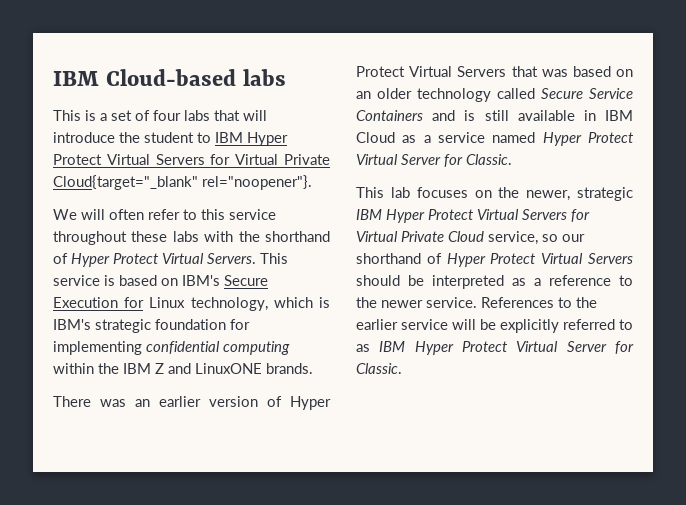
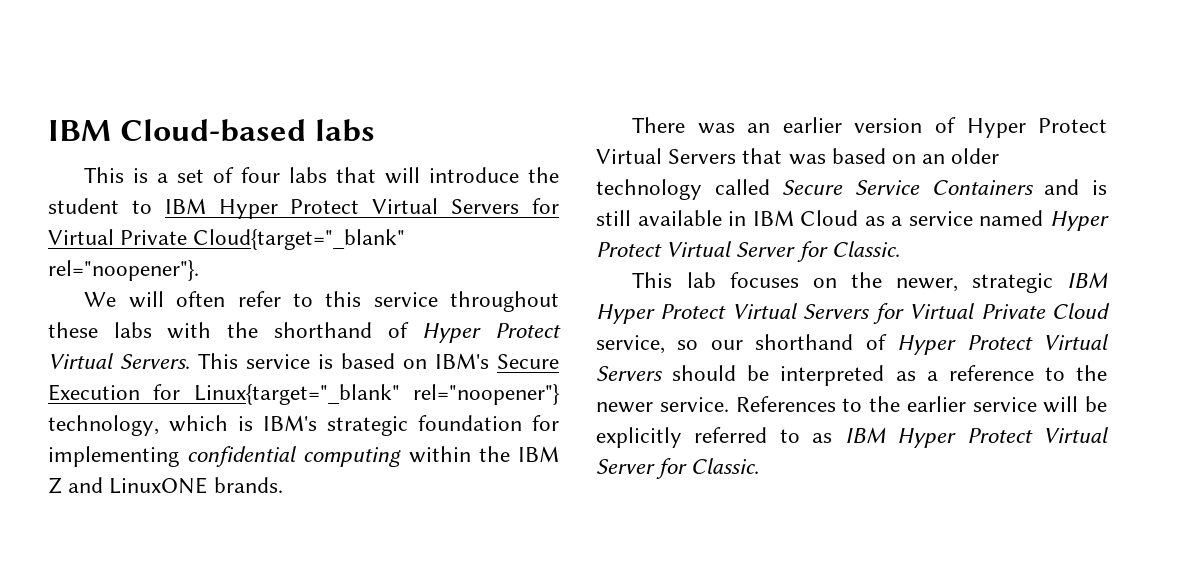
[149,297,186,308] Linux -> [193,384,560,405] Linux{target="_blank" rel="noopener"}

